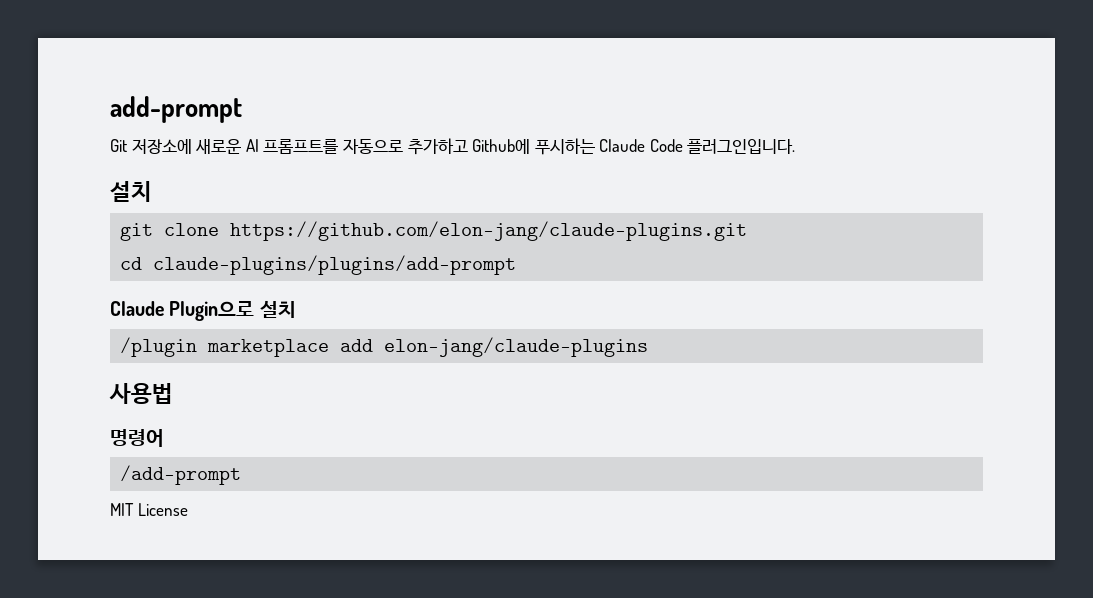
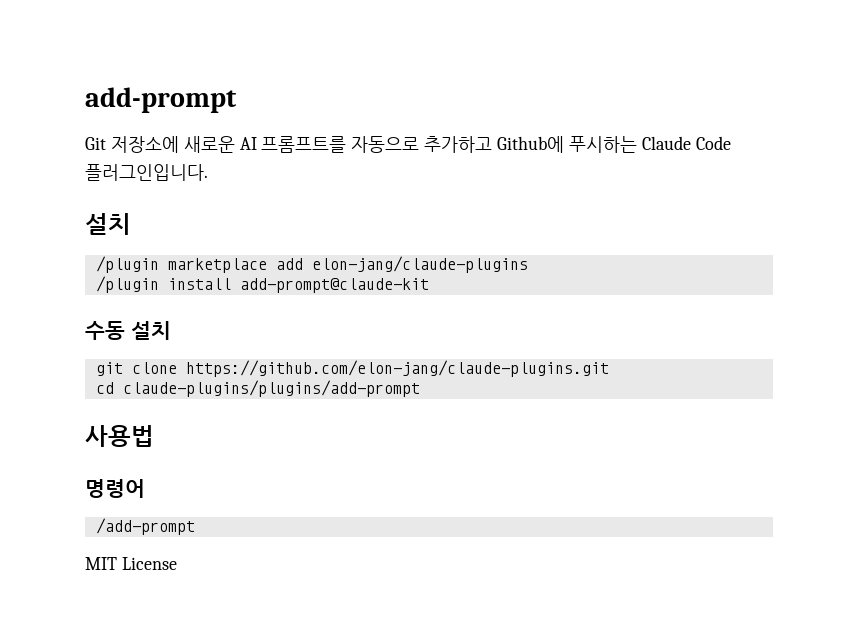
(152, 191) none -> [95,256,528,273] [95,276,429,293] [85,321,171,340] // /plugin marketplace add elon-jang/claude-plugins // /plugin install add-prompt@claude-kit // 수동 설치
[110,300,296,321] [120,337,649,357] // Claude Plugin으로 설치 // /plugin marketplace add elon-jang/claude-plugins -> (420, 388) none

